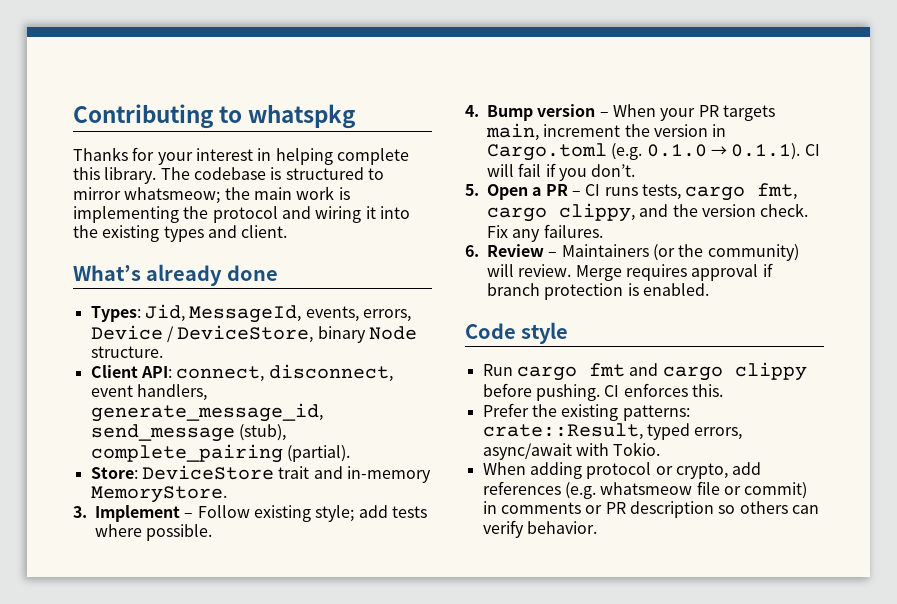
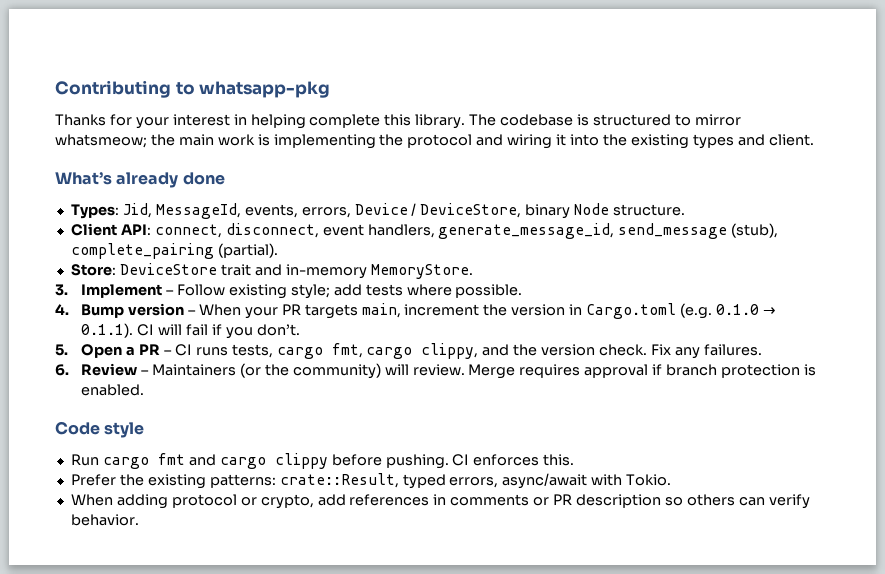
[248,104,357,129] whatspkg -> [199,81,331,98] whatsapp-pkg
[564,481,808,499] (e.g. whatsmeow file or commit) -> (430, 500) none

